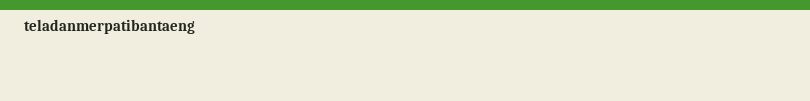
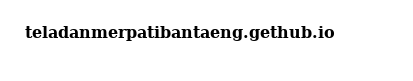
[24,19,195,34] teladanmerpatibantaeng -> [25,26,335,41] teladanmerpatibantaeng.gethub.io

